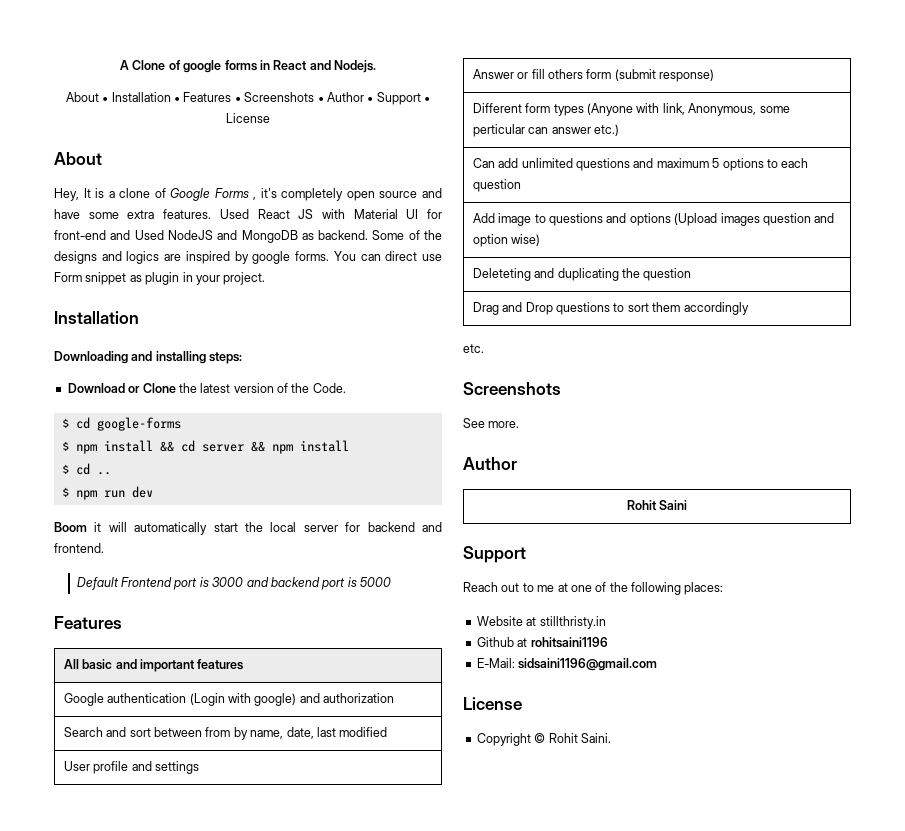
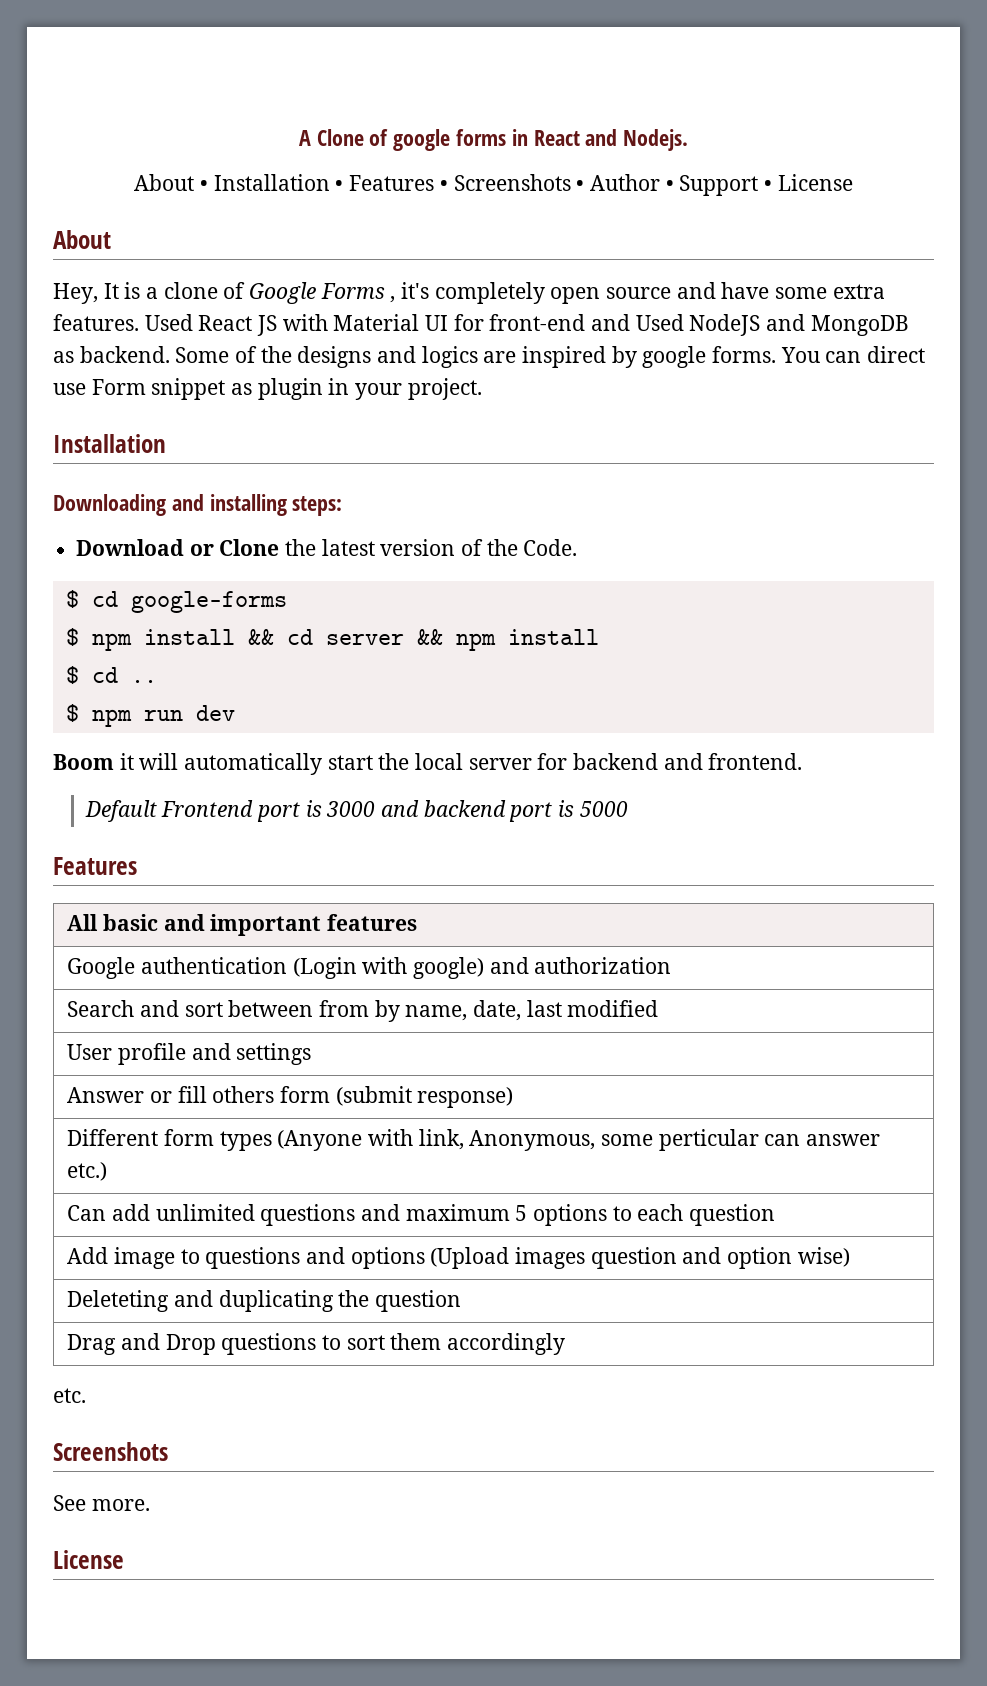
[463,457,517,470] [626,500,688,510] [463,546,526,563] [463,582,724,595] [476,616,606,629] [476,637,608,648] [476,658,658,671] [463,697,522,710] [476,733,611,746] Author // Rohit Saini // Support // Reach out to me at one of the following places: // Website at stillthristy.in // Github at rohitsaini1196 // E-Mail: sidsaini1196@gmail.com // License // Copyright © Rohit Saini. -> [53,1550,124,1569] License

